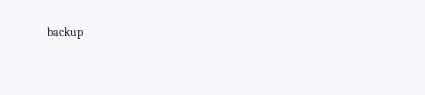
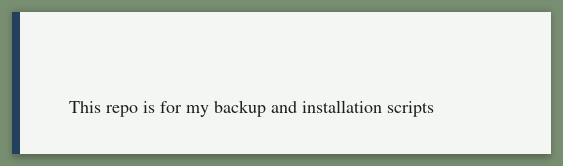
[47,27,83,39] backup -> [69,100,434,117] This repo is for my backup and installation scripts

